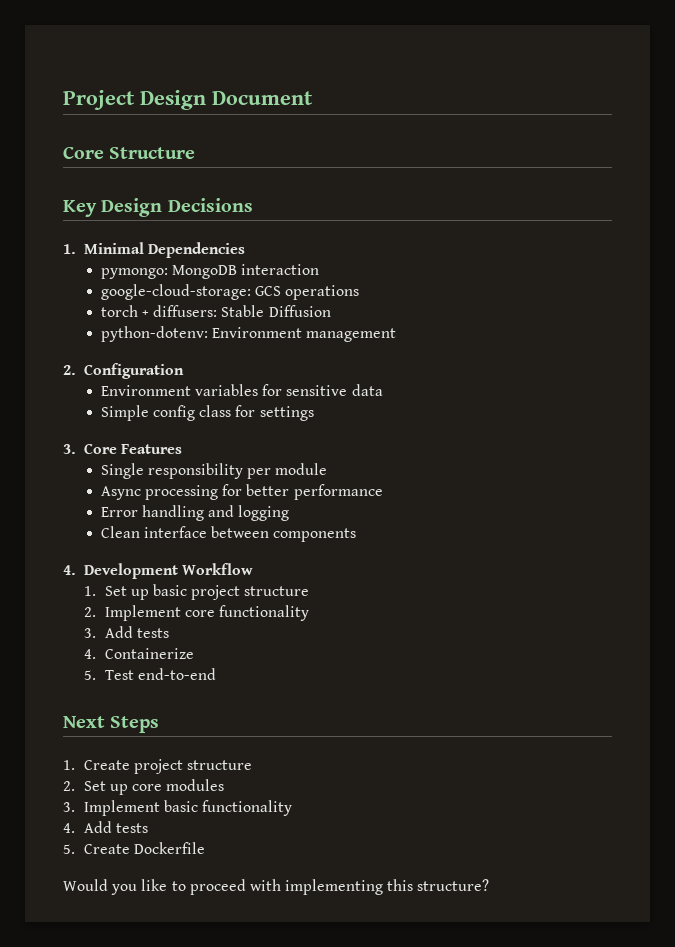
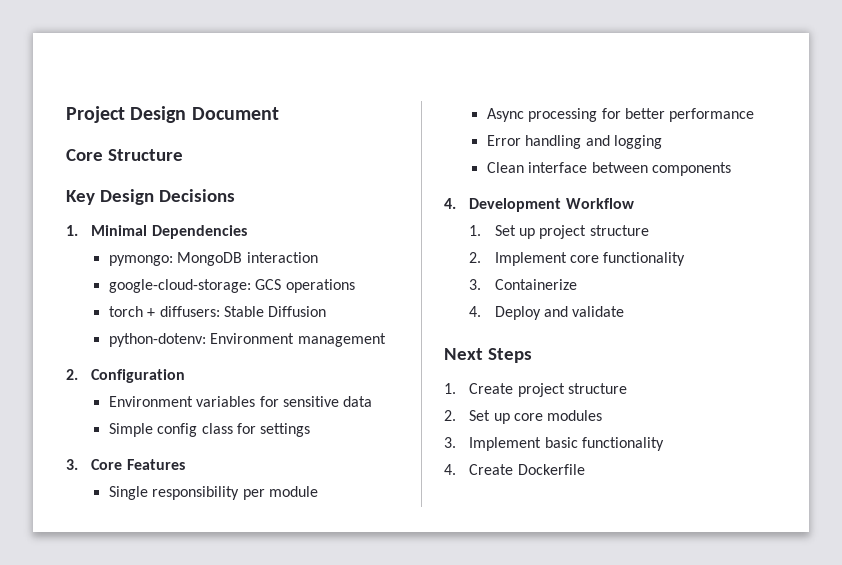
[152,584,187,596] basic -> (535, 233) none
[104,626,169,638] [83,648,194,659] [83,668,216,680] Add tests // 4. Containerize // 5. Test end-to-end -> [494,279,577,290] [469,306,625,320] Containerize // 4. Deploy and validate
[83,821,148,833] [63,844,75,854] Add tests // 5. -> (456, 469) none
[63,879,490,895] // Would you like to proceed with implementing this structure? -> (585, 469) none

